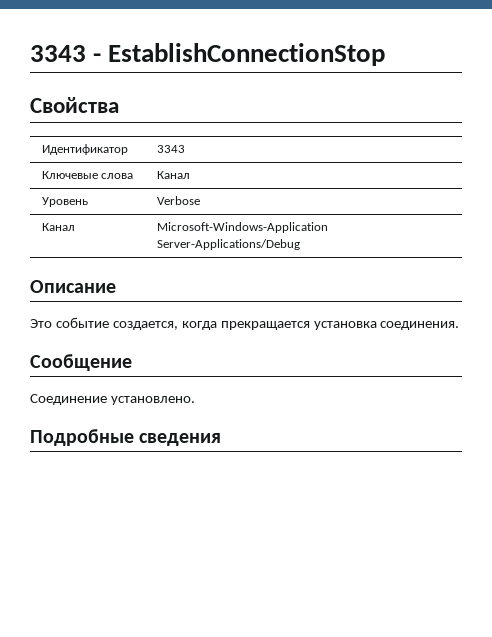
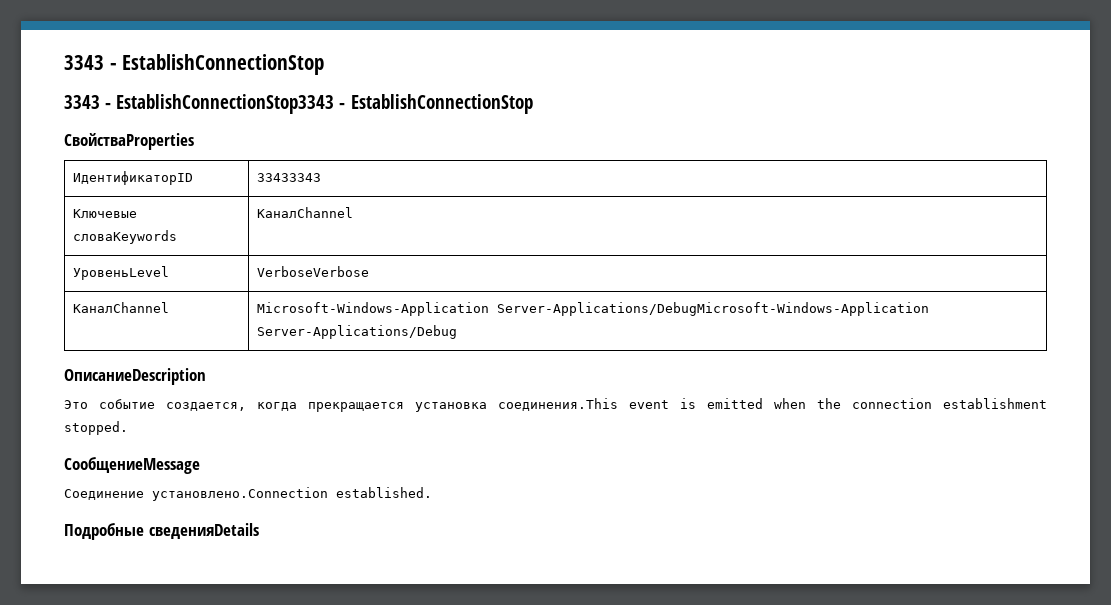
[30,97,119,113] [41,144,128,155] [156,145,185,153] [41,171,134,179] [156,171,190,179] [41,197,88,207] [156,196,200,205] [41,223,75,231] Свойства // Идентификатор | 3343 // Ключевые слова | Канал // Уровень | Verbose // Канал -> [64,94,533,114] [64,133,194,150] [73,171,194,185] [257,173,322,182] [73,209,138,218] [73,230,178,244] [257,207,354,218] [73,266,170,280] [257,266,370,277] [73,302,170,313] 3343 - EstablishConnectionStop3343 - EstablishConnectionStop // СвойстваProperties // ИдентификаторID | 33433343 // Ключевые словаKeywords | КаналChannel // УровеньLevel | VerboseVerbose // КаналChannel
(328, 227) none -> [497,302,930,316] Server-Applications/DebugMicrosoft-Windows-Application
[30,280,116,293] Описание -> [64,368,206,385] ОписаниеDescription
[380,321,460,330] [30,354,132,371] соединения. // Сообщение -> [498,398,1047,411] [64,421,128,435] [64,457,200,474] соединения.This event is emitted when the connection establishment stopped. // СообщениеMessage
[110,396,195,405] установлено. -> [152,487,432,501] установлено.Connection established.
[139,433,222,446] сведения -> [148,523,259,539] сведенияDetails

